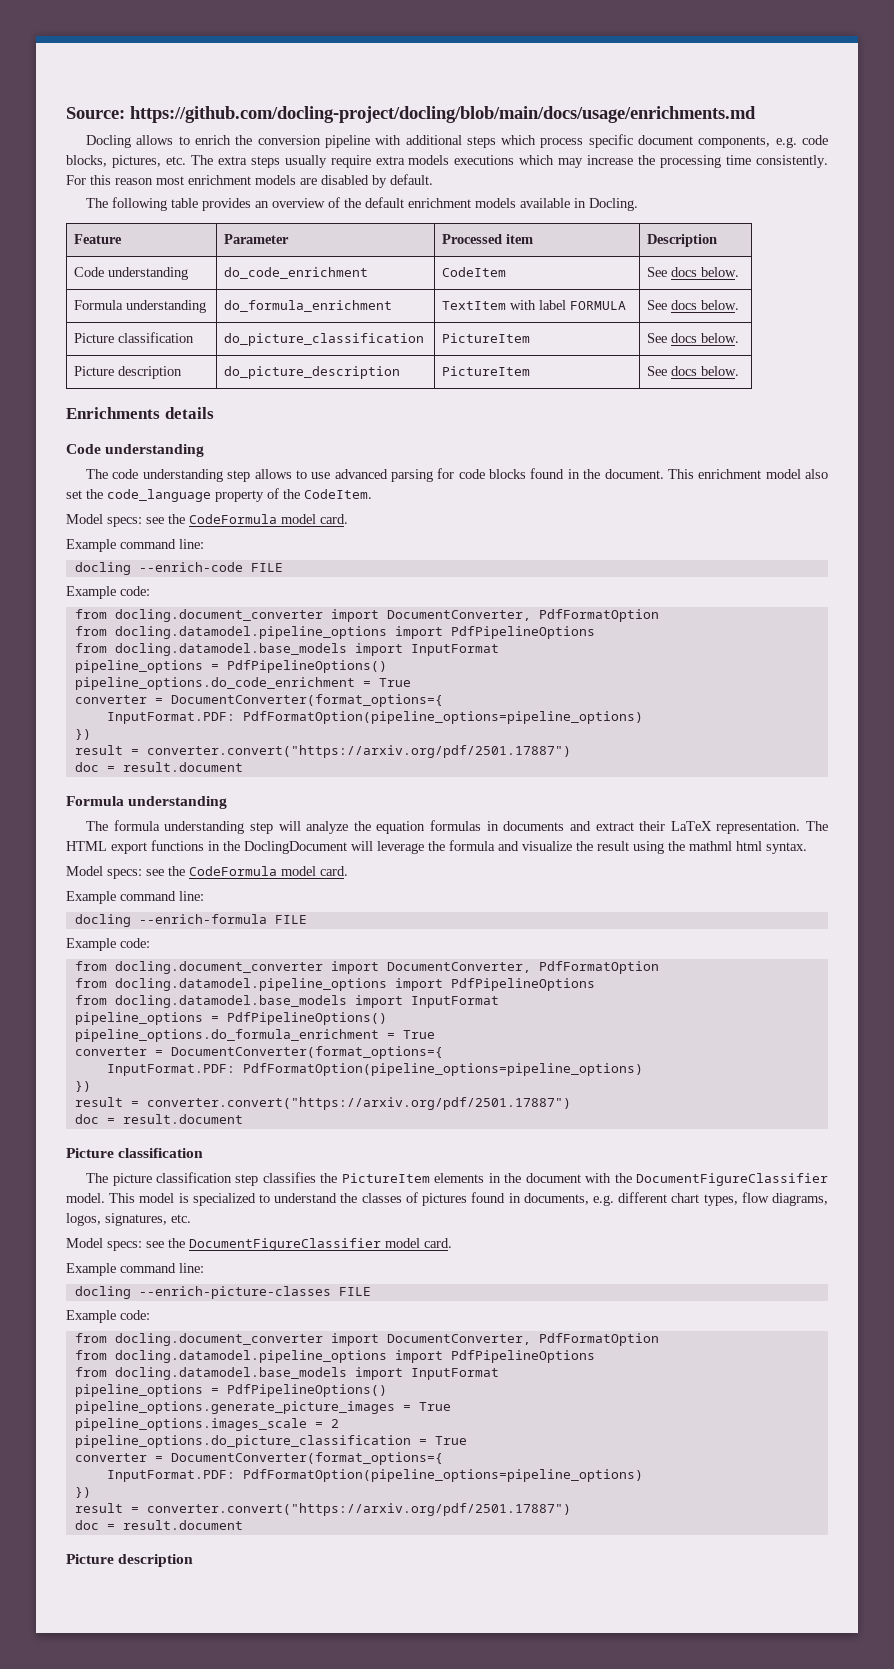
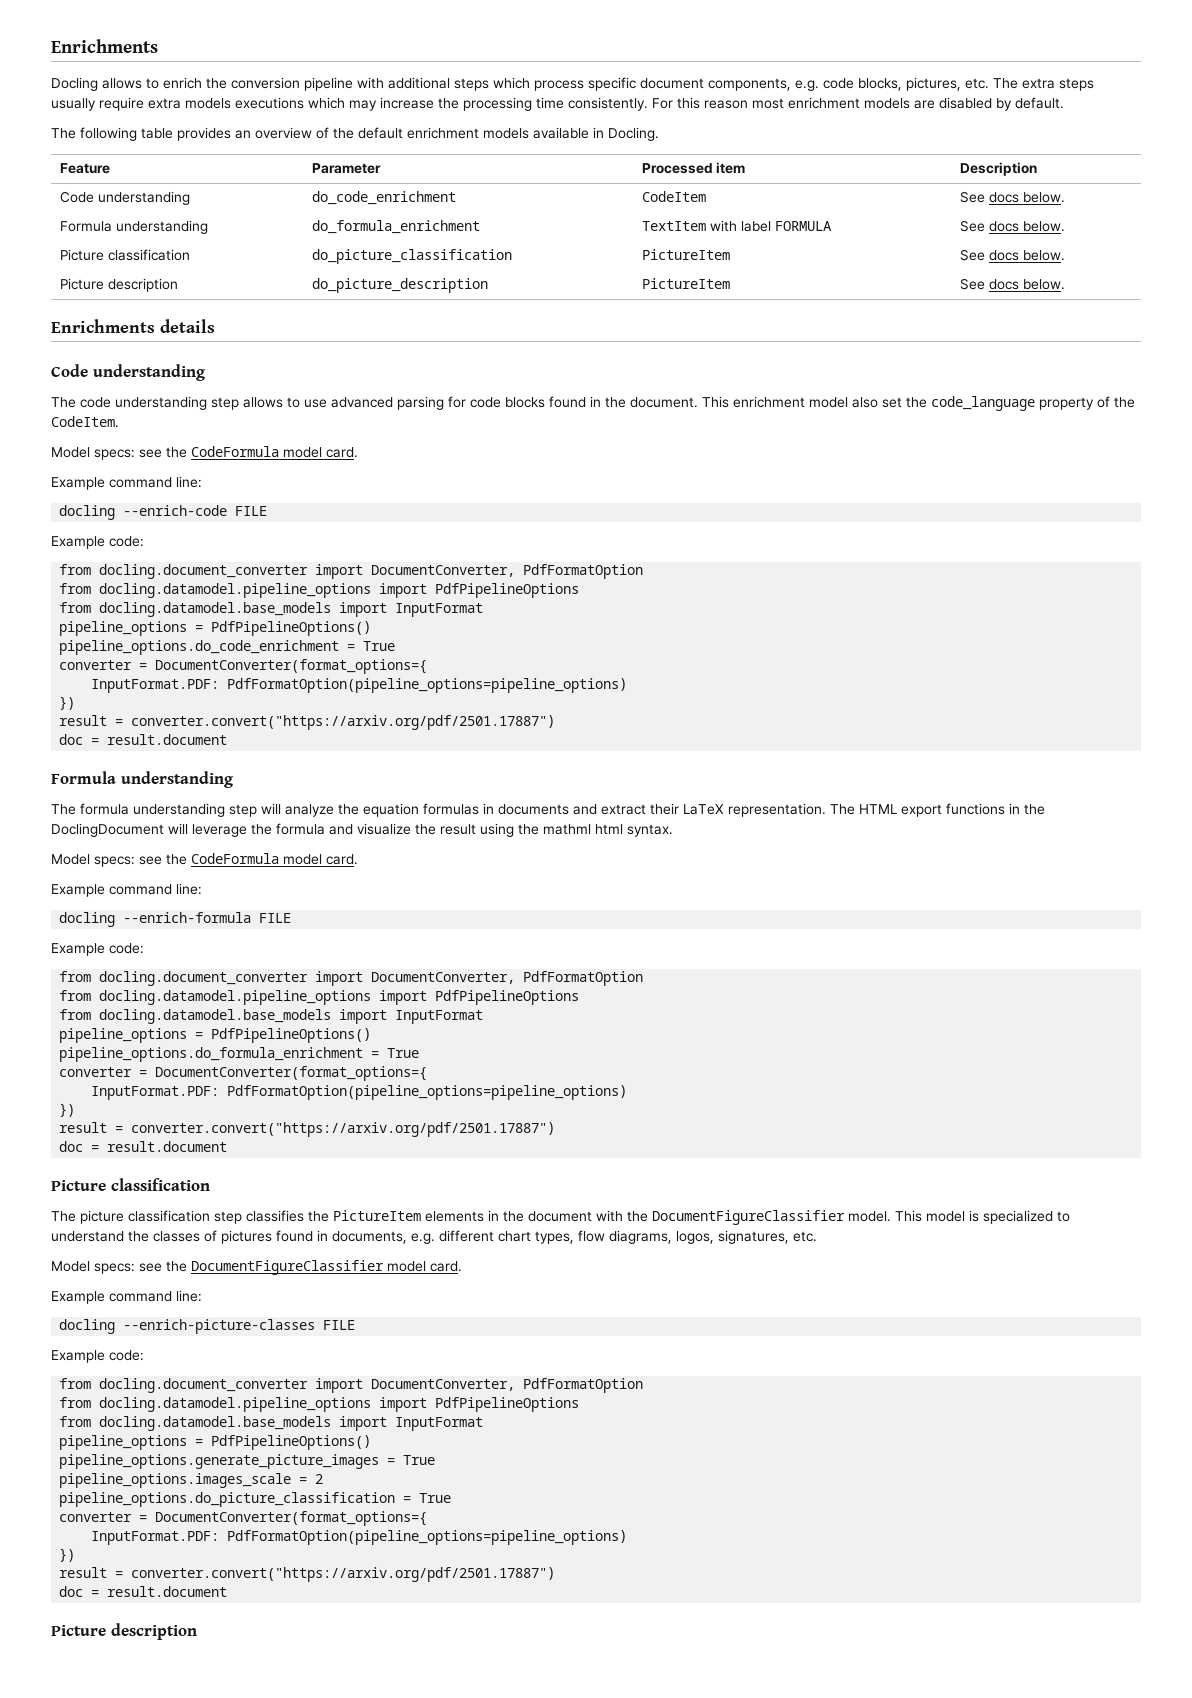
[66,106,756,123] Source: https://github.com/docling-project/docling/blob/main/docs/usage/enrichments.md -> [51,39,158,53] Enrichments

